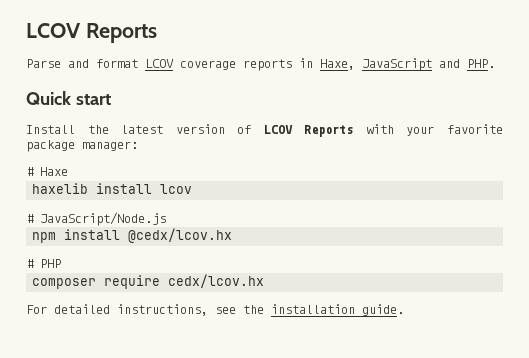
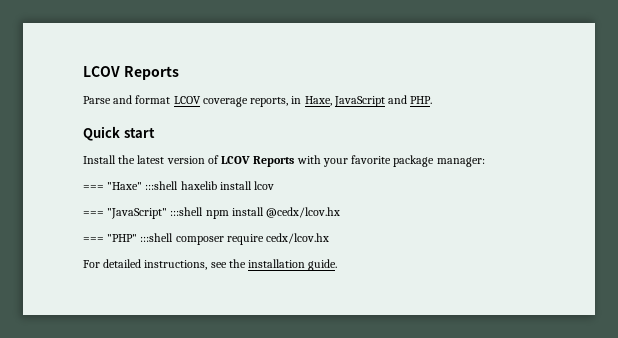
[243,59,292,71] reports -> [250,97,289,107] reports,
[26,167,68,176] # Haxe // -> [83,181,179,190] === "Haxe" :::shell
[26,212,166,226] # JavaScript/Node.js // -> [83,207,204,219] === "JavaScript" :::shell
[26,259,61,268] # PHP // -> [83,233,174,242] === "PHP" :::shell

